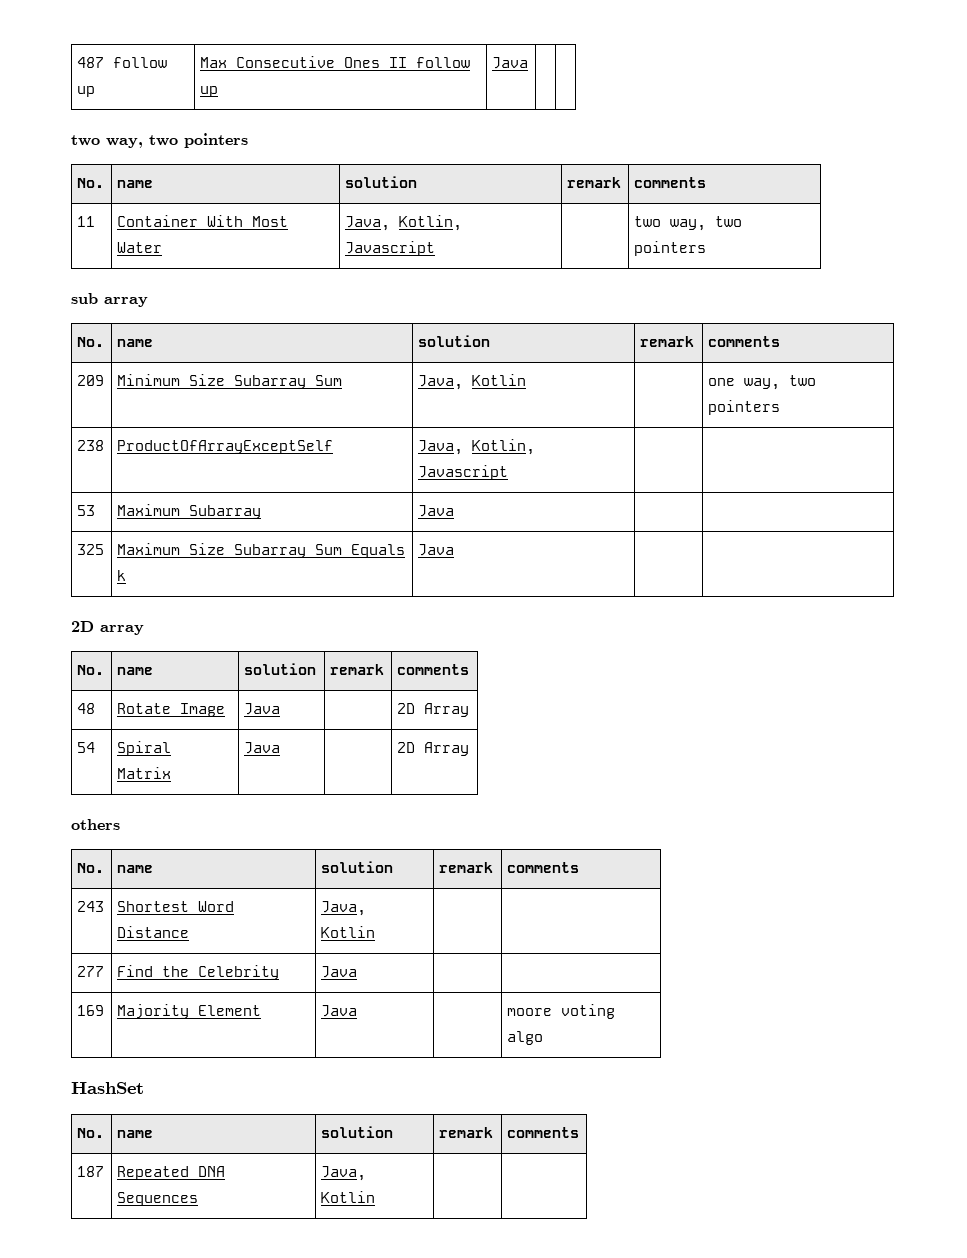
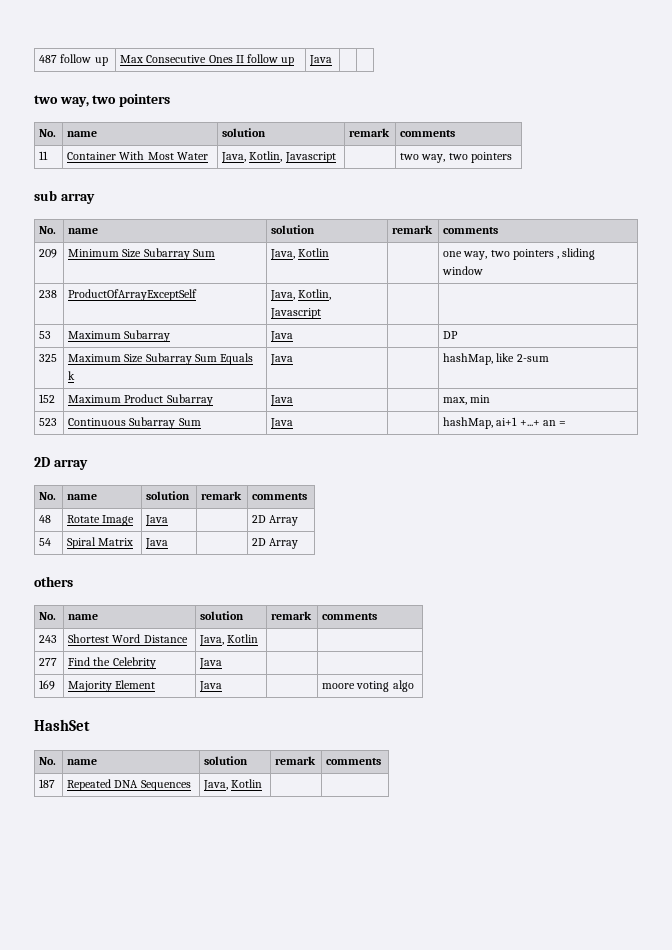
(781, 407) none -> [556,248,595,260] [442,266,484,275] , sliding window
(455, 511) none -> [443,331,459,339] DP
(455, 550) none -> [443,353,549,365] [39,394,56,403] [68,394,213,406] [270,395,294,406] [443,395,491,405] [39,418,58,426] [68,417,201,429] [270,418,294,429] [443,417,566,429] hashMap, like 2-sum // 152 | Maximum Product Subarray | Java | | max, min // 523 | Continuous Subarray Sum | Java | | hashMap, ai+1 +...+ an =

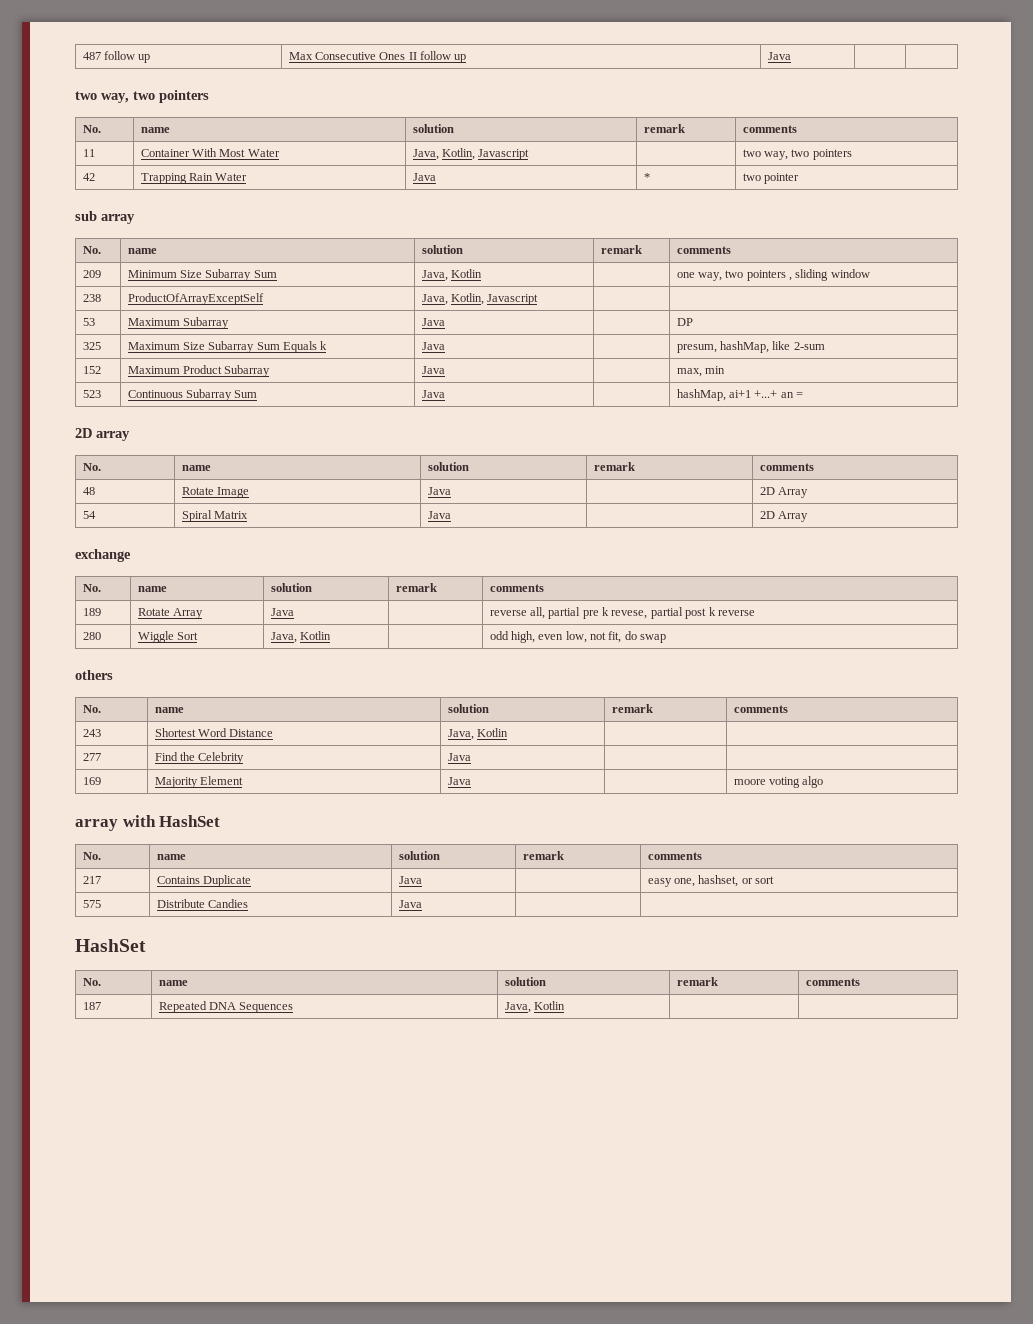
(512, 157) none -> [82,173,95,181] [140,173,248,184] [412,173,436,181] [643,173,650,181] [742,173,799,184] // 42 | Trapping Rain Water | Java | * | two pointer
(294, 359) none -> [676,344,717,353] presum,
(299, 543) none -> [75,549,131,562] [82,584,101,592] [137,586,167,592] [270,583,312,592] [395,583,437,592] [489,584,544,592] [82,608,101,616] [137,608,203,619] [270,608,294,616] [489,607,755,619] [82,632,101,640] [137,631,198,643] [270,631,331,643] [489,631,667,643] // exchange // No. | name | solution | remark | comments // 189 | Rotate Array | Java | | reverse all, partial pre k revese, partial post k reverse // 280 | Wiggle Sort | Java, Kotlin | | odd high, even low, not fit, do swap
(414, 686) none -> [75,815,221,831] [82,852,101,860] [156,854,186,860] [398,851,440,860] [522,851,564,860] [647,852,702,860] [82,876,101,884] [156,875,251,887] [398,876,422,884] [647,875,775,887] [82,900,101,908] [156,899,248,908] [398,900,422,908] // array with HashSet // No. | name | solution | remark | comments // 217 | Contains Duplicate | Java | | easy one, hashset, or sort // 575 | Distribute Candies | Java | |

